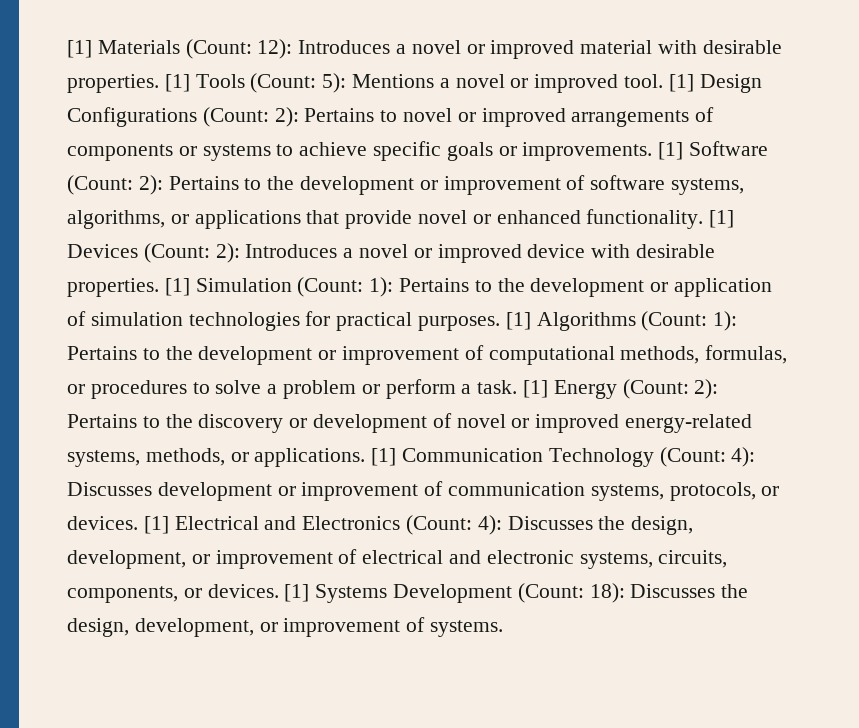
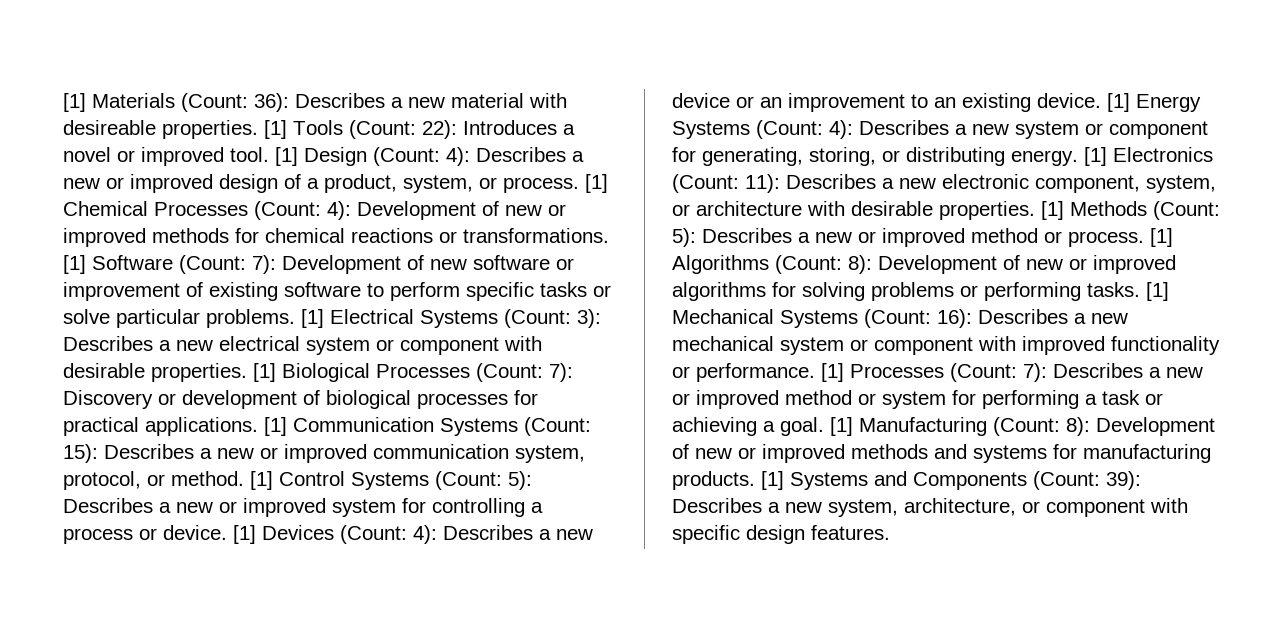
[257,39,575,59] 12): Introduces a novel or improved -> [254,93,445,112] 36): Describes a new
[702,40,782,54] desirable -> [63,120,156,135] desireable
[322,73,435,93] 5): Mentions -> [422,120,557,139] 22): Introduces
[67,107,715,127] [67,141,769,161] [67,175,745,195] [67,209,735,229] [67,243,716,263] [67,277,773,297] [67,311,738,331] [67,345,788,365] [67,379,719,399] [67,413,753,433] [67,447,756,467] [67,481,780,501] [67,515,694,535] [67,549,728,569] [67,583,749,603] [67,617,504,637] Configurations (Count: 2): Pertains to novel or improved arrangements of components or systems to achieve specific goals or improvements. [1] Software (Count: 2): Pertains to the development or improvement of software systems, algorithms, or applications that provide novel or enhanced functionality. [1] Devices (Count: 2): Introduces a novel or improved device with desirable properties. [1] Simulation (Count: 1): Pertains to the development or application of simulation technologies for practical purposes. [1] Algorithms (Count: 1): Pertains to the development or improvement of computational methods, formulas, or procedures to solve a problem or perform a task. [1] Energy (Count: 2): Pertains to the discovery or development of novel or improved energy-related systems, methods, or applications. [1] Communication Technology (Count: 4): Discusses development or improvement of communication systems, protocols, or devices. [1] Electrical and Electronics (Count: 4): Discusses the design, development, or improvement of electrical and electronic systems, circuits, components, or devices. [1] Systems Development (Count: 18): Discusses the design, development, or improvement of systems. -> [373,147,584,166] [63,174,608,193] [63,201,566,220] [63,228,609,247] [63,255,574,274] [63,282,611,301] [63,309,601,328] [63,336,542,355] [63,363,573,382] [63,390,538,409] [63,417,591,436] [63,444,585,463] [63,471,532,490] [63,498,543,517] [63,525,593,544] [672,93,1201,112] [672,120,1208,139] [672,147,1213,166] [672,174,1216,193] [672,201,1220,220] [672,228,1173,247] [672,255,1176,274] [672,282,1169,301] [672,309,1128,328] [672,336,1220,355] [672,363,1203,382] [672,390,1163,409] [672,417,1215,436] [672,444,1211,463] [672,471,1141,490] [672,498,1188,517] [672,525,890,544] (Count: 4): Describes a new or improved design of a product, system, or process. [1] Chemical Processes (Count: 4): Development of new or improved methods for chemical reactions or transformations. [1] Software (Count: 7): Development of new software or improvement of existing software to perform specific tasks or solve particular problems. [1] Electrical Systems (Count: 3): Describes a new electrical system or component with desirable properties. [1] Biological Processes (Count: 7): Discovery or development of biological processes for practical applications. [1] Communication Systems (Count: 15): Describes a new or improved communication system, protocol, or method. [1] Control Systems (Count: 5): Describes a new or improved system for controlling a process or device. [1] Devices (Count: 4): Describes a new device or an improvement to an existing device. [1] Energy Systems (Count: 4): Describes a new system or component for generating, storing, or distributing energy. [1] Electronics (Count: 11): Describes a new electronic component, system, or architecture with desirable properties. [1] Methods (Count: 5): Describes a new or improved method or process. [1] Algorithms (Count: 8): Development of new or improved algorithms for solving problems or performing tasks. [1] Mechanical Systems (Count: 16): Describes a new mechanical system or component with improved functionality or performance. [1] Processes (Count: 7): Describes a new or improved method or system for performing a task or achieving a goal. [1] Manufacturing (Count: 8): Development of new or improved methods and systems for manufacturing products. [1] Systems and Components (Count: 39): Describes a new system, architecture, or component with specific design features.

